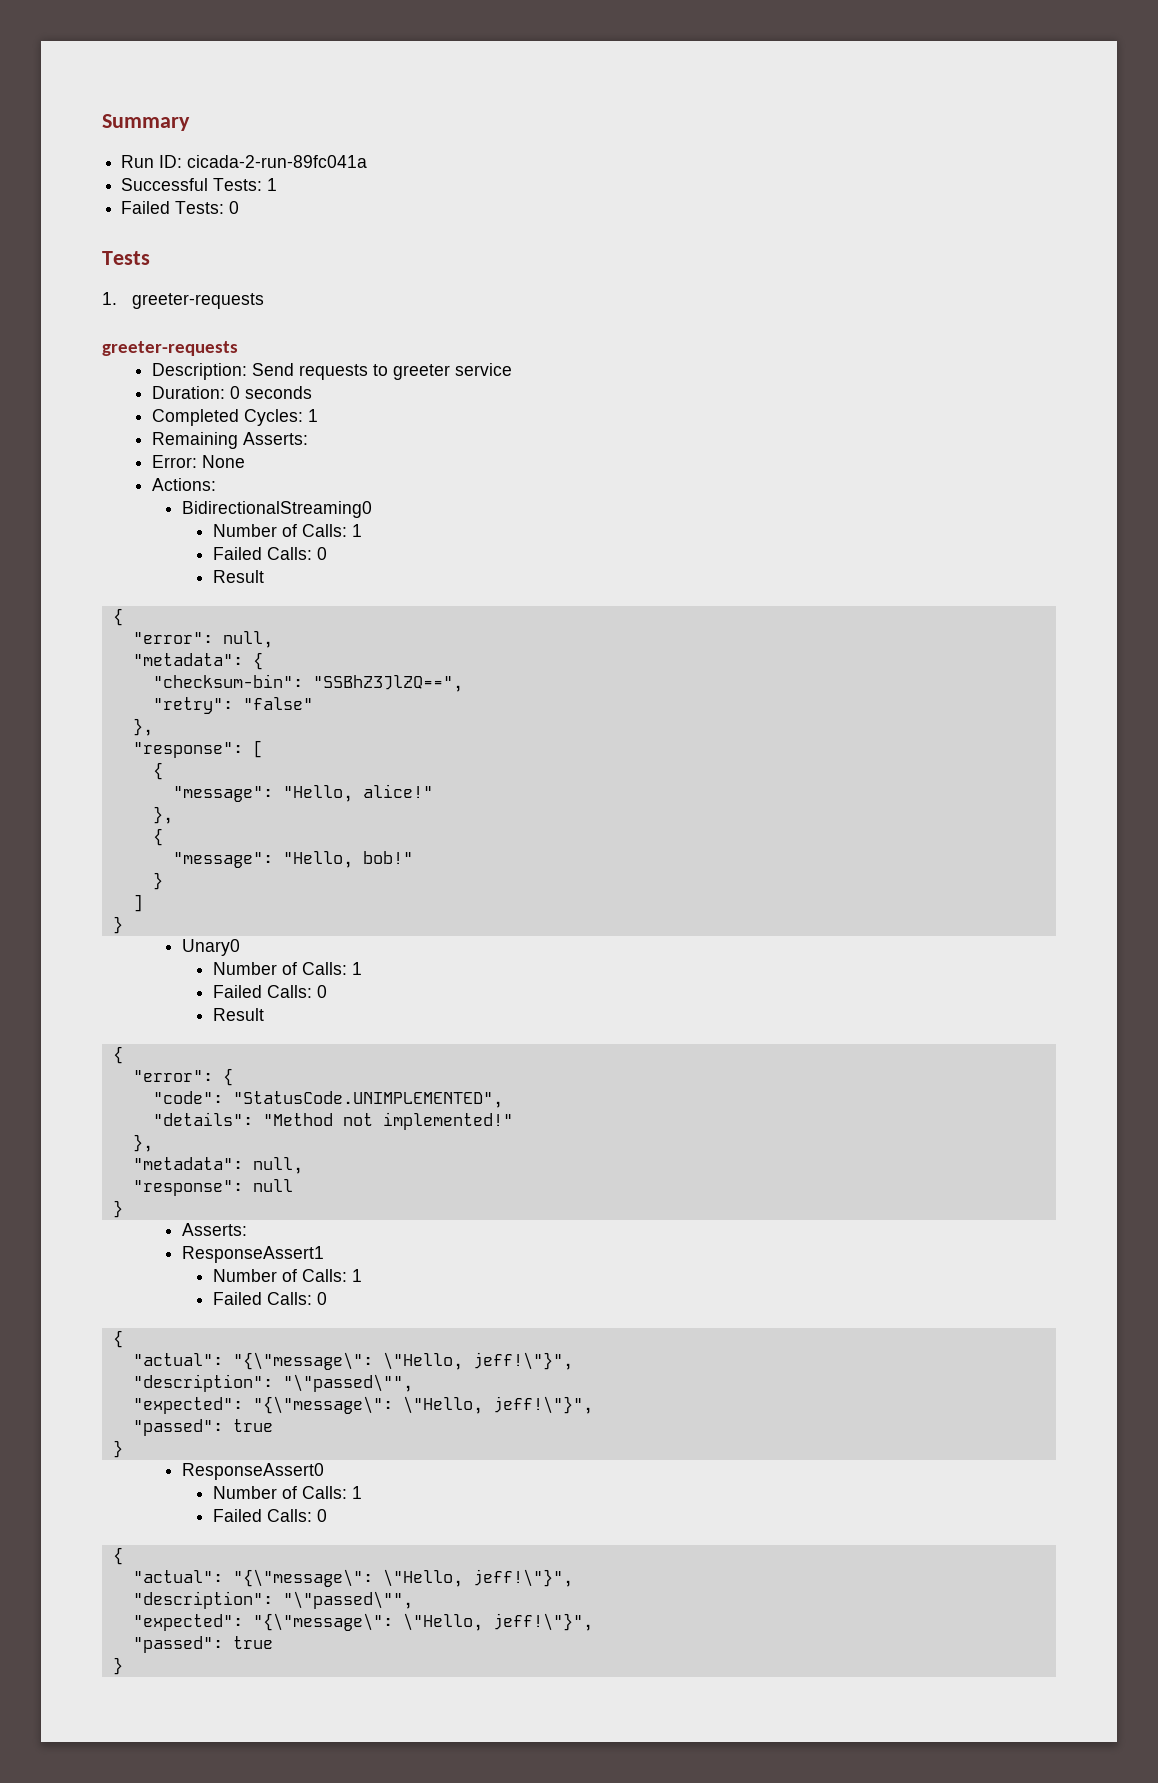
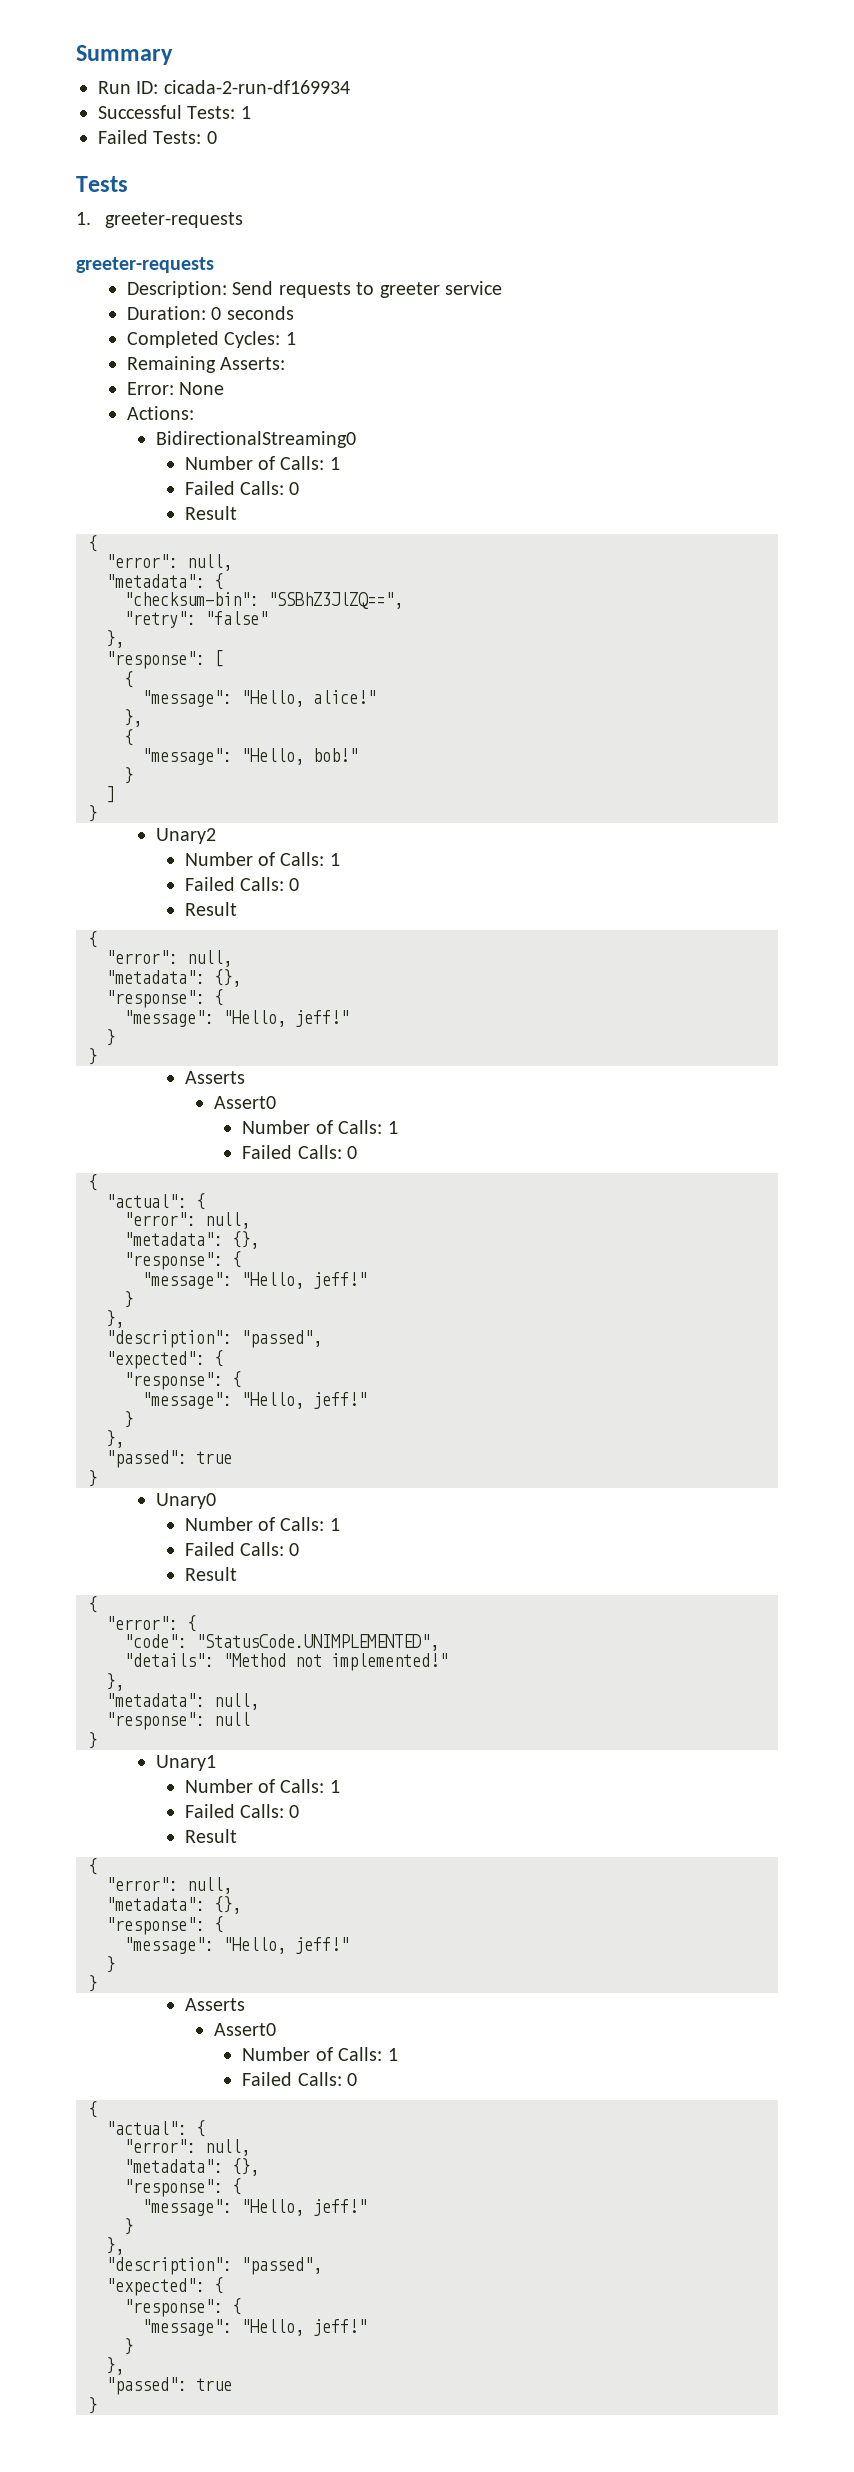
[187,155,368,168] cicada-2-run-89fc041a -> [163,80,350,94] cicada-2-run-df169934
(123, 925) none -> [155,828,216,844] [184,852,340,866] [184,877,300,891] [184,902,237,916] [88,931,97,948] [106,950,232,967] [106,969,241,987] [106,989,223,1008] [124,1010,349,1027] [106,1029,115,1046] [88,1048,97,1065] [184,1071,245,1084] [213,1096,276,1109] [242,1120,398,1134] [242,1145,358,1159] [88,1174,97,1191] [106,1193,205,1210] [124,1212,250,1229] [124,1231,259,1249] [124,1251,241,1270] [142,1272,367,1289] [124,1291,133,1308] [106,1310,124,1328] [106,1330,322,1348] [106,1350,223,1369] [124,1371,241,1390] [142,1392,367,1409] [124,1411,133,1428] [106,1430,124,1448] [106,1450,232,1468] [88,1470,97,1487] // Unary2 // Number of Calls: 1 // Failed Calls: 0 // Result // { // "error": null, // "metadata": {}, // "response": { // "message": "Hello, jeff!" // } // } // Asserts // Assert0 // Number of Calls: 1 // Failed Calls: 0 // { // "actual": { // "error": null, // "metadata": {}, // "response": { // "message": "Hello, jeff!" // } // }, // "description": "passed", // "expected": { // "response": { // "message": "Hello, jeff!" // } // }, // "passed": true // }
[182,1223,248,1236] [182,1246,325,1263] [212,1269,362,1282] [212,1292,327,1305] [112,1330,123,1348] [132,1352,573,1370] [132,1374,413,1392] [132,1396,593,1414] [132,1419,273,1436] [112,1440,123,1458] [182,1463,325,1480] [212,1486,362,1499] [212,1509,327,1522] [112,1547,123,1565] [132,1569,573,1587] [132,1591,413,1609] [132,1613,593,1631] Asserts: // ResponseAssert1 // Number of Calls: 1 // Failed Calls: 0 // { // "actual": "{\"message\": \"Hello, jeff!\"}", // "description": "\"passed\"", // "expected": "{\"message\": \"Hello, jeff!\"}", // "passed": true // } // ResponseAssert0 // Number of Calls: 1 // Failed Calls: 0 // { // "actual": "{\"message\": \"Hello, jeff!\"}", // "description": "\"passed\"", // "expected": "{\"message\": \"Hello, jeff!\"}", -> [155,1755,216,1771] [184,1779,340,1793] [184,1804,300,1818] [184,1829,237,1843] [88,1858,97,1875] [106,1877,232,1894] [106,1896,241,1914] [106,1916,223,1935] [124,1937,349,1954] [106,1956,115,1973] [88,1975,97,1992] [184,1998,245,2011] [213,2023,276,2036] [242,2047,398,2061] [242,2072,358,2086] [88,2101,97,2118] [106,2120,205,2137] [124,2139,250,2156] [124,2158,259,2176] [124,2178,241,2197] [142,2199,367,2216] [124,2218,133,2235] [106,2237,124,2255] [106,2257,322,2275] [106,2277,223,2296] [124,2298,241,2317] [142,2319,367,2336] [124,2338,133,2355] [106,2357,124,2375] Unary1 // Number of Calls: 1 // Failed Calls: 0 // Result // { // "error": null, // "metadata": {}, // "response": { // "message": "Hello, jeff!" // } // } // Asserts // Assert0 // Number of Calls: 1 // Failed Calls: 0 // { // "actual": { // "error": null, // "metadata": {}, // "response": { // "message": "Hello, jeff!" // } // }, // "description": "passed", // "expected": { // "response": { // "message": "Hello, jeff!" // } // },

